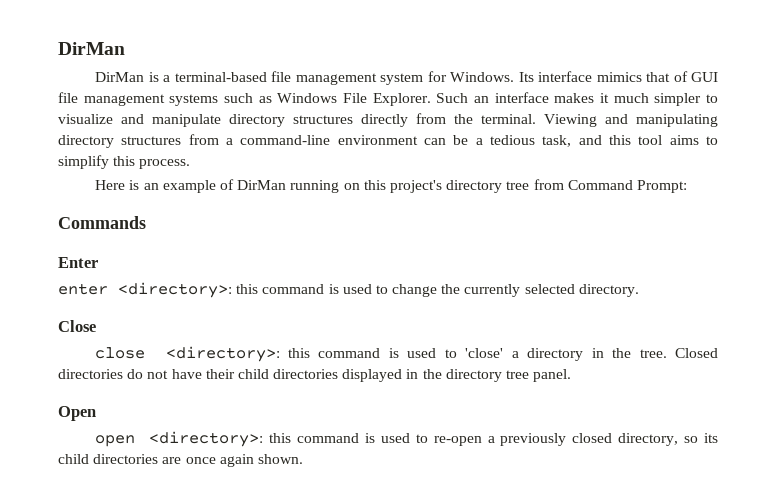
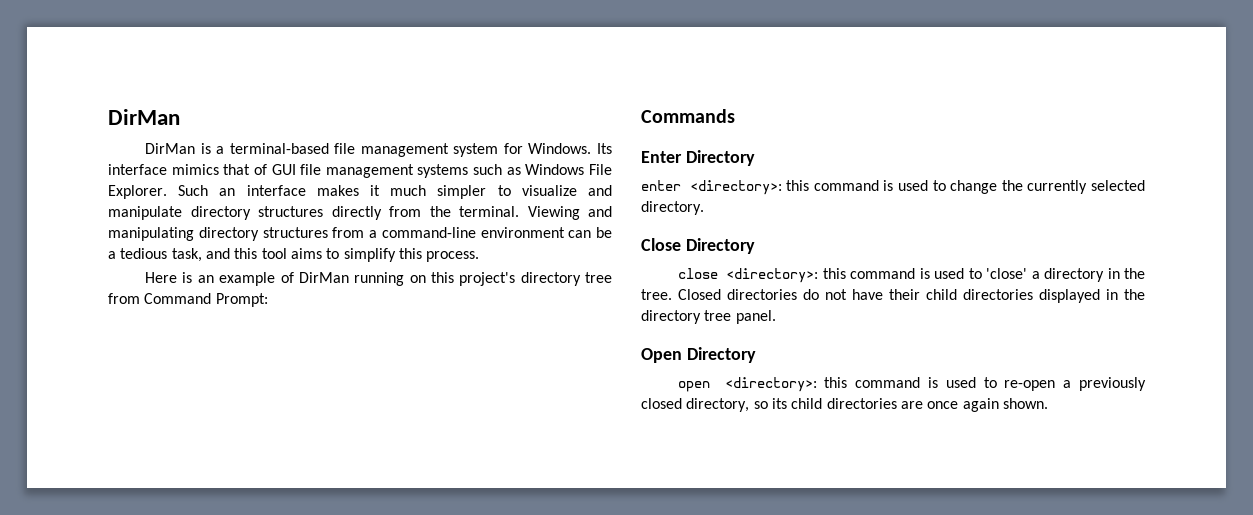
(98, 262) none -> [685,150,755,166] Directory
(96, 326) none -> [685,238,755,254] Directory
(96, 413) none -> [686,347,756,363] Directory

